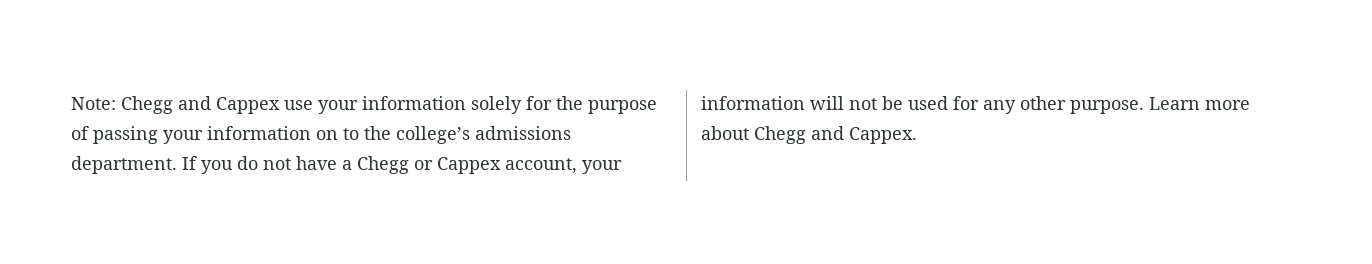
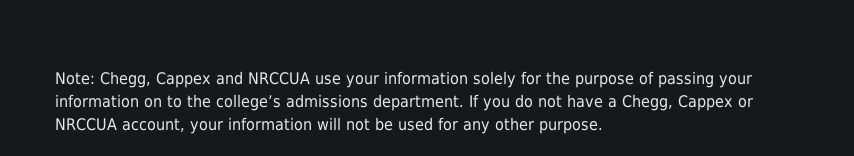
[121,96,280,114] Chegg and Cappex -> [100,71,310,88] Chegg, Cappex and NRCCUA
[357,156,501,174] Chegg or Cappex -> [622,94,753,111] [55,118,117,131] Chegg, Cappex or NRCCUA
[1149,97,1250,110] [701,126,917,144] Learn more about Chegg and Cappex. -> (603, 127) none

